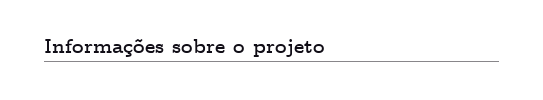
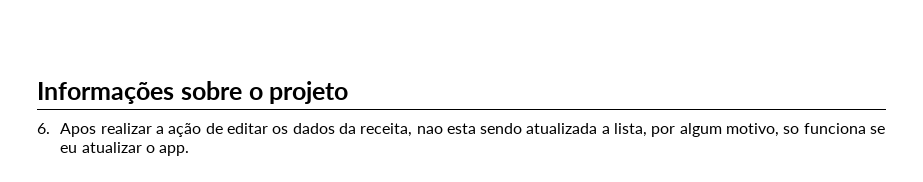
(325, 48) none -> [37,123,886,137] [60,142,190,156] // 6. Apos realizar a ação de editar os dados da receita, nao esta sendo atualizada a lista, por algum motivo, so funciona se eu atualizar o app.

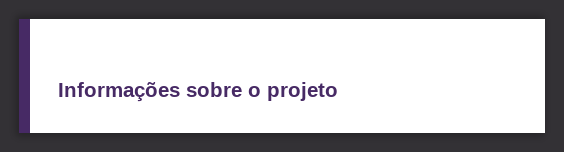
[37,123,886,137] [60,142,190,156] // 6. Apos realizar a ação de editar os dados da receita, nao esta sendo atualizada a lista, por algum motivo, so funciona se eu atualizar o app. -> (338, 91) none

